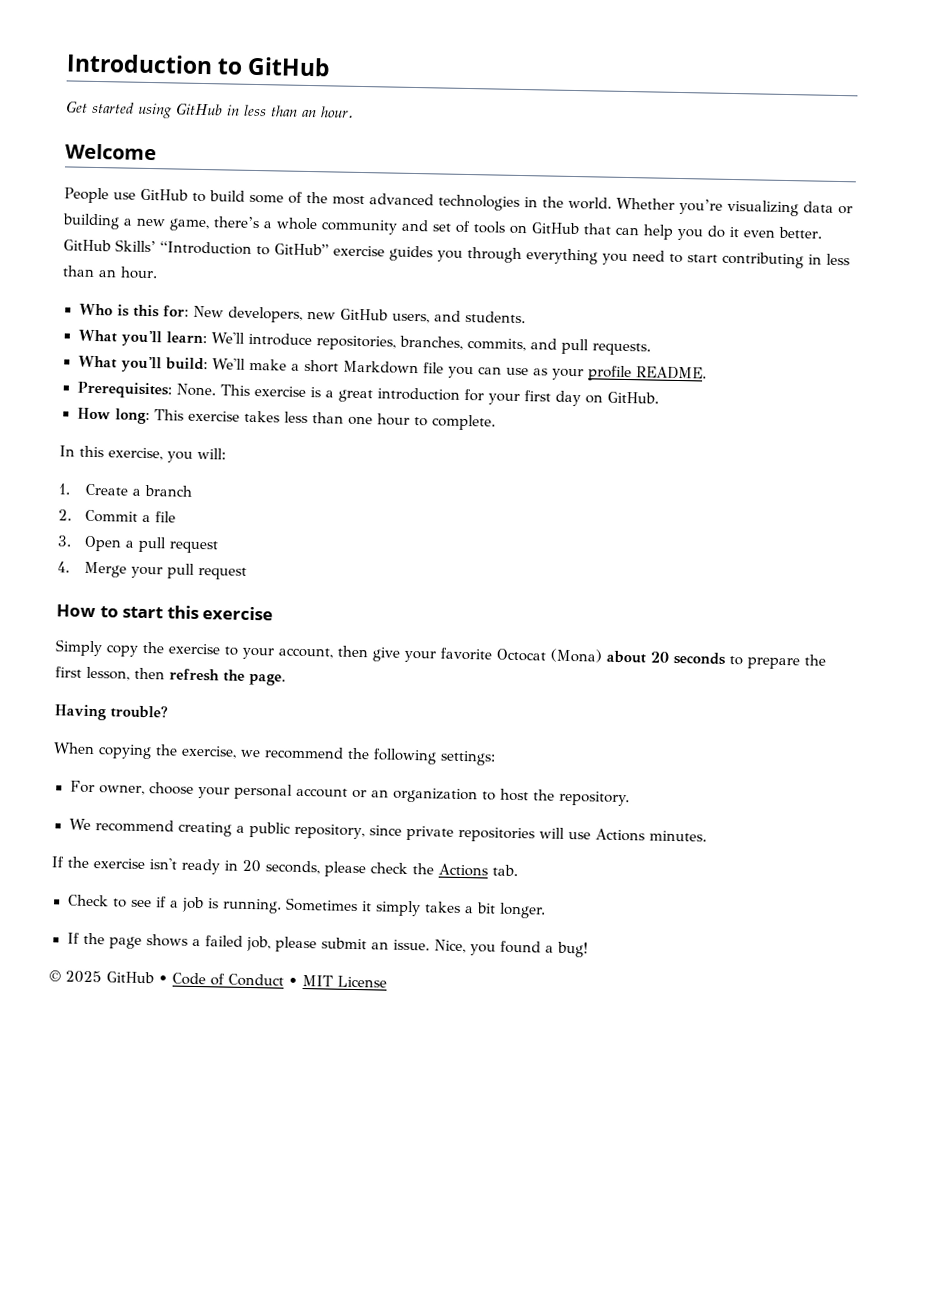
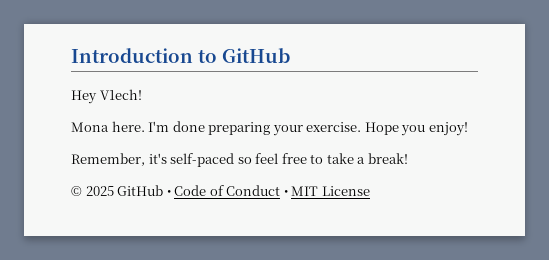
[66,101,354,119] [65,143,157,161] [64,187,853,217] [62,213,822,241] [63,239,850,269] [62,265,158,280] [78,303,526,324] [77,329,652,356] [77,355,708,382] [76,381,659,407] [76,407,496,431] [59,445,226,463] [58,483,192,497] [58,509,176,523] [57,535,218,554] [57,561,247,580] [56,604,274,621] [55,639,826,670] [55,666,286,686] [54,704,168,721] [53,742,496,766] [69,780,631,807] [68,818,708,843] [51,856,518,878] [67,894,547,919] [66,932,588,958] Get started using GitHub in less than an hour. // Welcome // People use GitHub to build some of the most advanced technologies in the world. Whether you’re visualizing data or building a new game, there’s a whole community and set of tools on GitHub that can help you do it even better. GitHub Skills’ “Introduction to GitHub” exercise guides you through everything you need to start contributing in less than an hour. // Who is this for: New developers, new GitHub users, and students. // What you'll learn: We'll introduce repositories, branches, commits, and pull requests. // What you'll build: We'll make a short Markdown file you can use as your profile README. // Prerequisites: None. This exercise is a great introduction for your first day on GitHub. // How long: This exercise takes less than one hour to complete. // In this exercise, you will: // 1. Create a branch // 2. Commit a file // 3. Open a pull request // 4. Merge your pull request // How to start this exercise // Simply copy the exercise to your account, then give your favorite Octocat (Mona) about 20 seconds to prepare the first lesson, then refresh the page. // Having trouble? // When copying the exercise, we recommend the following settings: // For owner, choose your personal account or an organization to host the repository. // We recommend creating a public repository, since private repositories will use Actions minutes. // If the exercise isn't ready in 20 seconds, please check the Actions tab. // Check to see if a job is running. Sometimes it simply takes a bit longer. // If the page shows a failed job, please submit an issue. Nice, you found a bug! -> [71,89,142,104] [71,121,468,136] [71,153,408,167] Hey V1ech! // Mona here. I'm done preparing your exercise. Hope you enjoy! // Remember, it's self-paced so feel free to take a break!

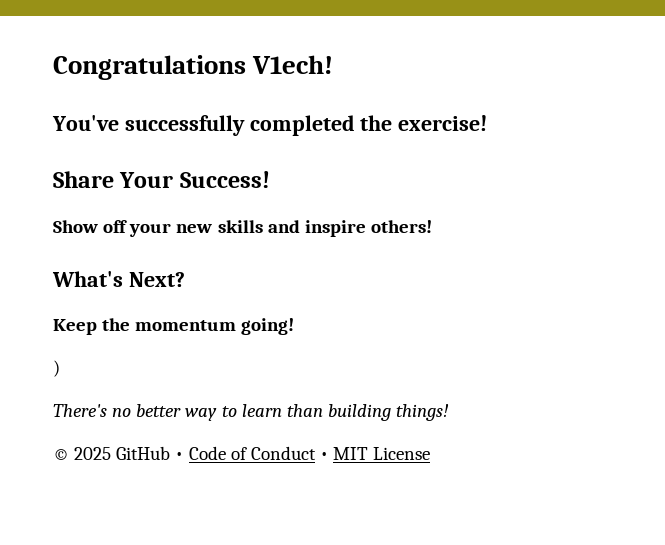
[71,48,290,63] [71,89,142,104] [71,121,468,136] [71,153,408,167] Introduction to GitHub // Hey V1ech! // Mona here. I'm done preparing your exercise. Hope you enjoy! // Remember, it's self-paced so feel free to take a break! -> [53,55,334,80] [52,115,488,136] [53,171,270,188] [53,220,432,237] [52,271,185,287] [53,318,295,335] [53,360,60,377] [53,404,450,421] Congratulations V1ech! // You've successfully completed the exercise! // Share Your Success! // Show off your new skills and inspire others! // What's Next? // Keep the momentum going! // ) // There's no better way to learn than building things!

